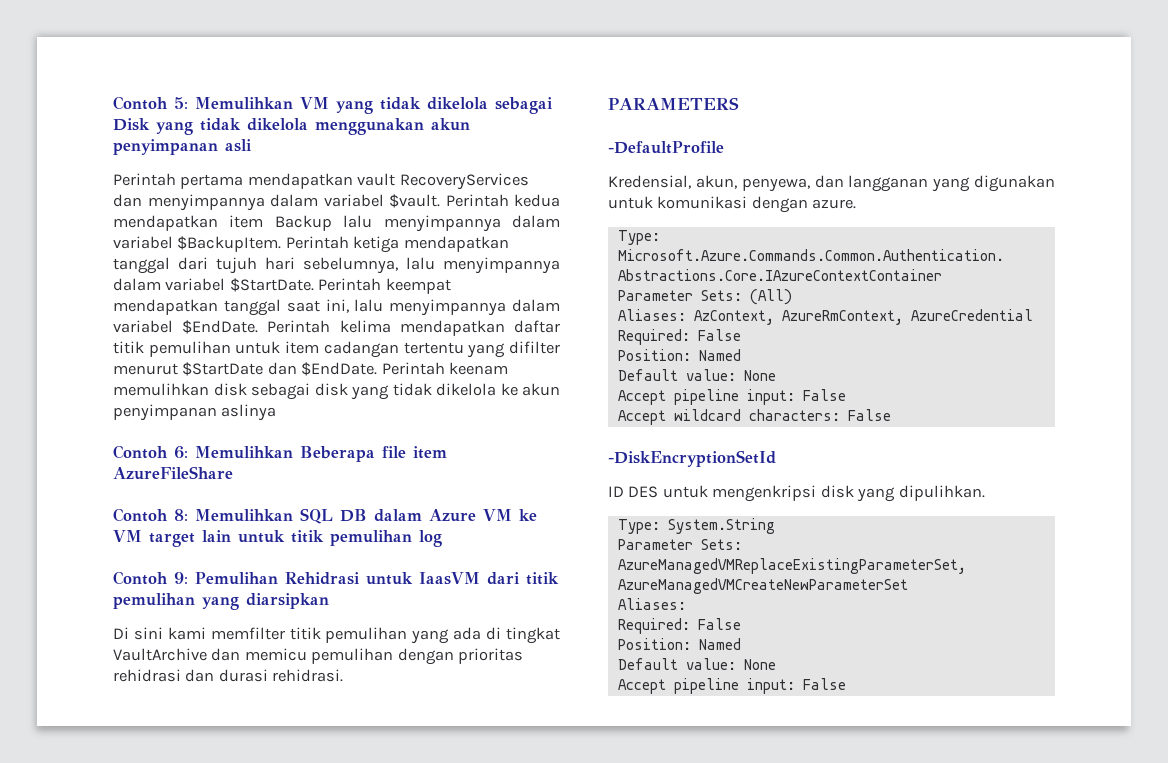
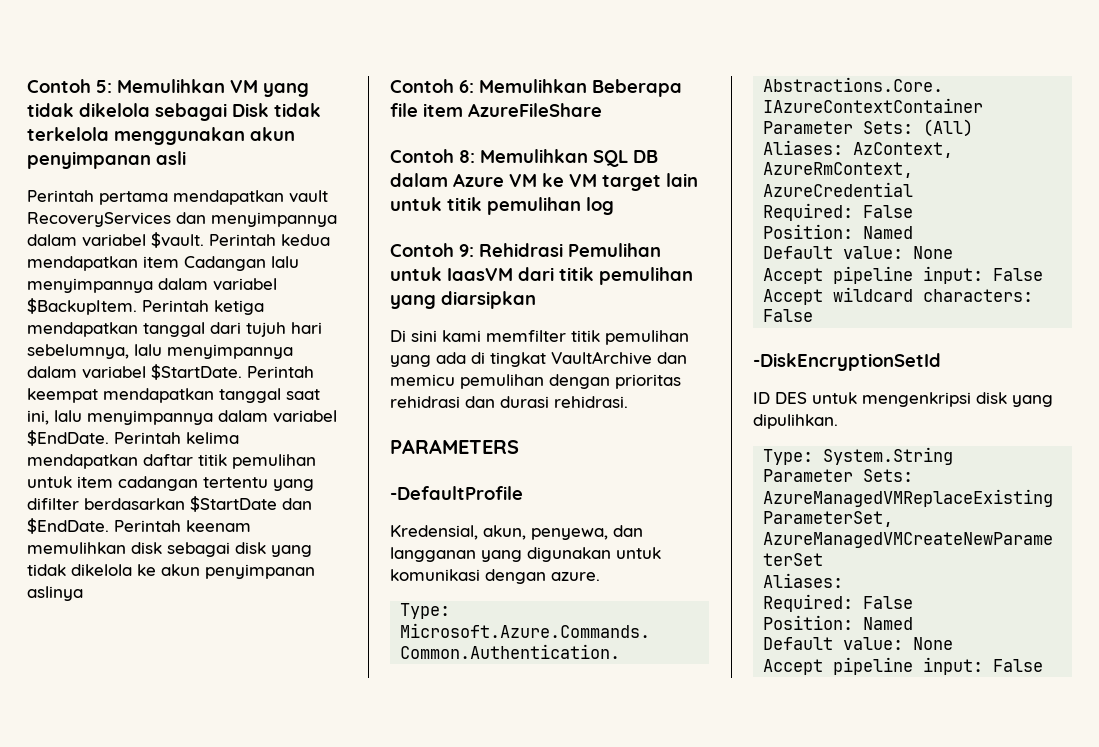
[156,118,308,135] yang tidak dikelola -> [274,103,321,117] [27,127,109,141] tidak terkelola
[274,215,332,231] Backup -> [184,256,266,271] Cadangan
[113,363,178,375] menurut -> [84,498,185,510] berdasarkan
[195,572,360,585] Pemulihan Rehidrasi -> [479,243,661,257] Rehidrasi Pemulihan

